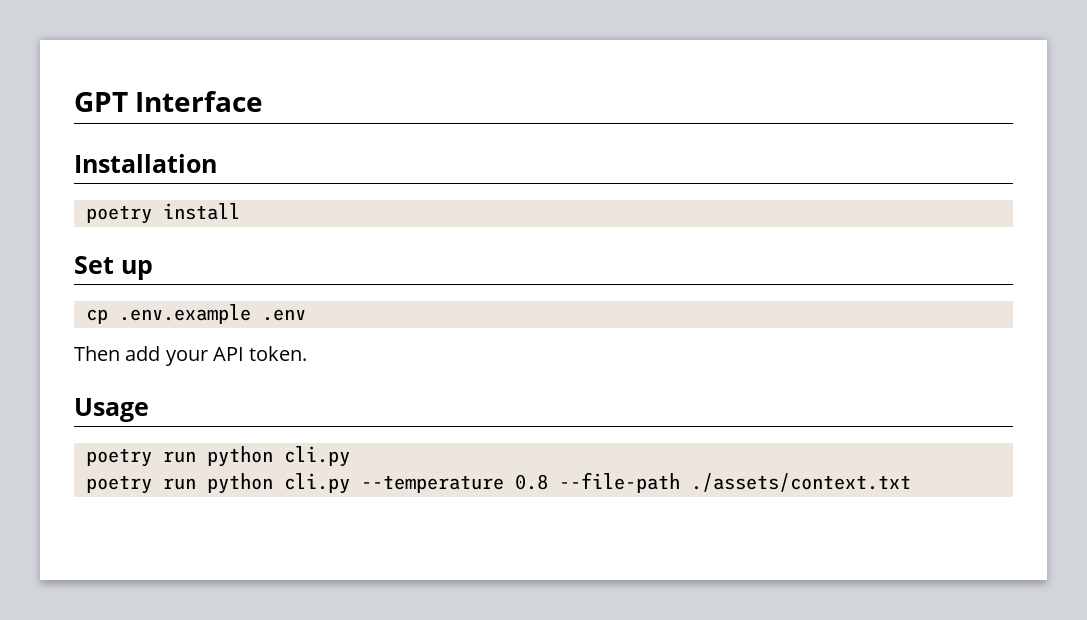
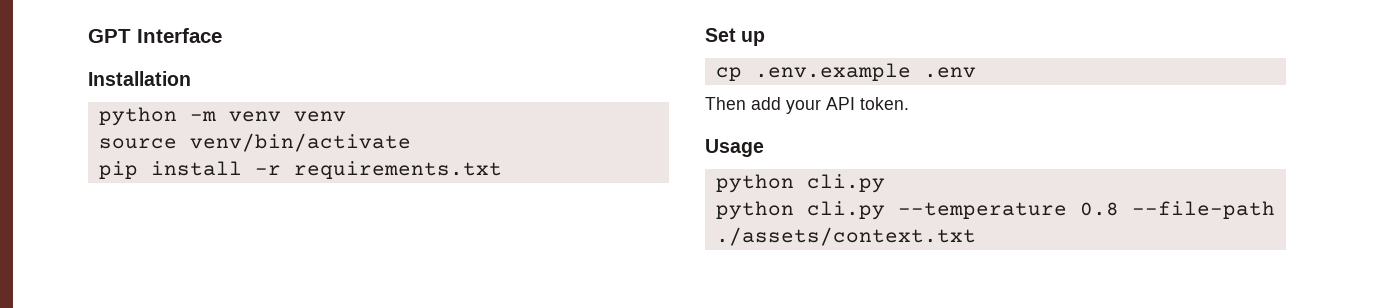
[85,205,152,224] poetry -> [98,107,346,126] [98,133,411,152] [98,161,138,179] python -m venv venv // source venv/bin/activate // pip
(240, 211) none -> [254,161,502,179] -r requirements.txt
[85,448,196,467] poetry run -> (764, 148) none
[85,475,196,494] poetry run -> (885, 183) none

